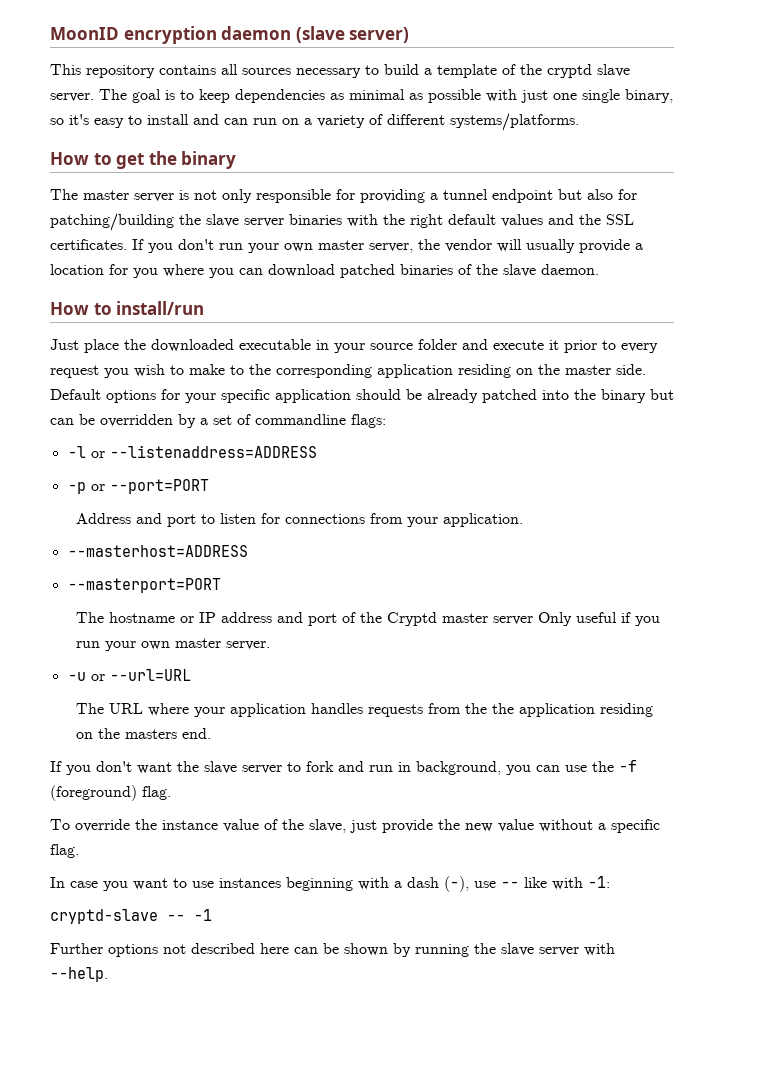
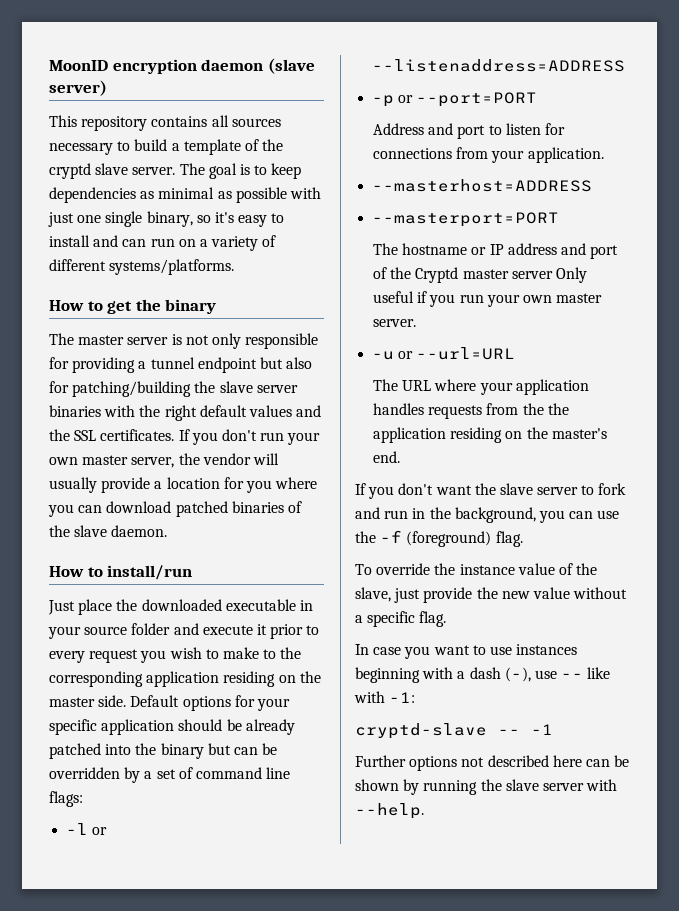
[255,414,346,425] commandline -> [195,767,291,779] command line
[125,729,178,739] masters -> [551,428,607,439] master's
(411, 767) none -> [429,507,451,519] the

